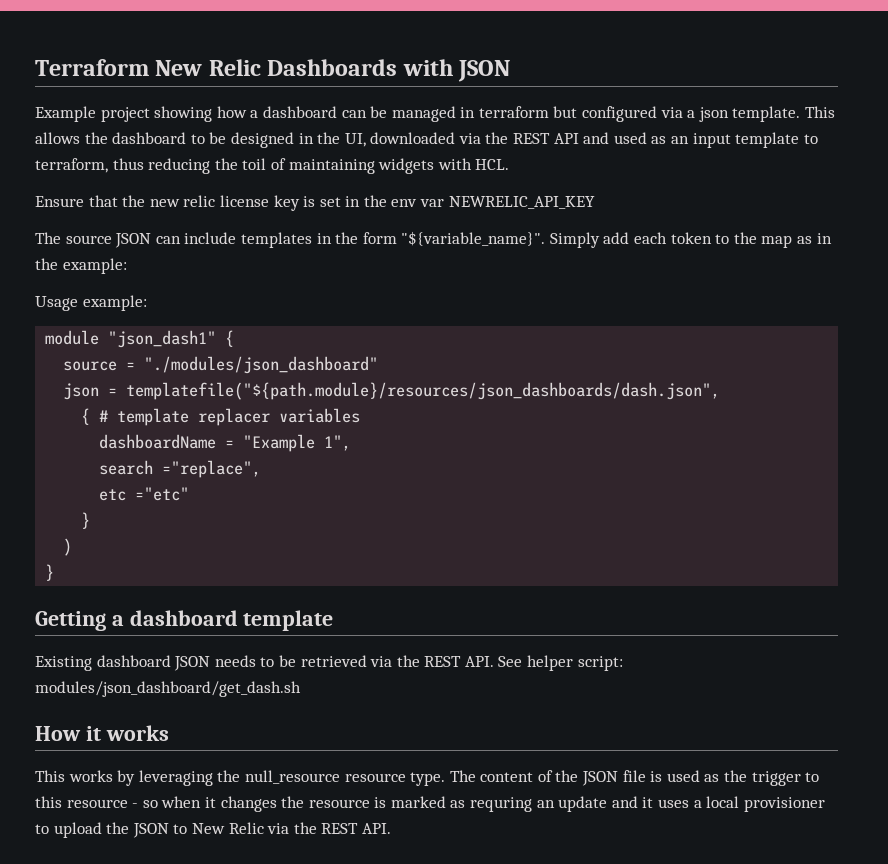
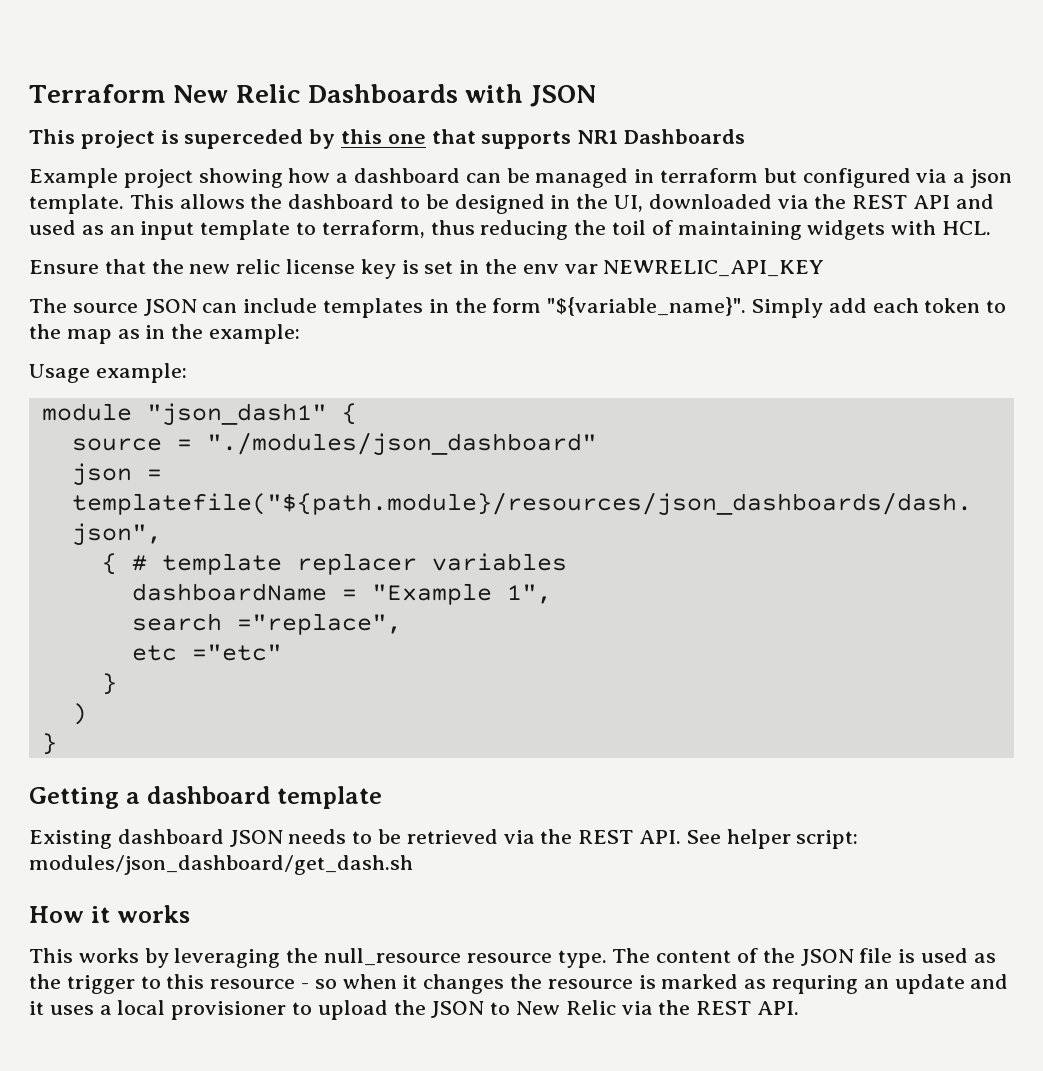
(511, 71) none -> [29,129,746,149] // This project is superceded by this one that supports NR1 Dashboards

